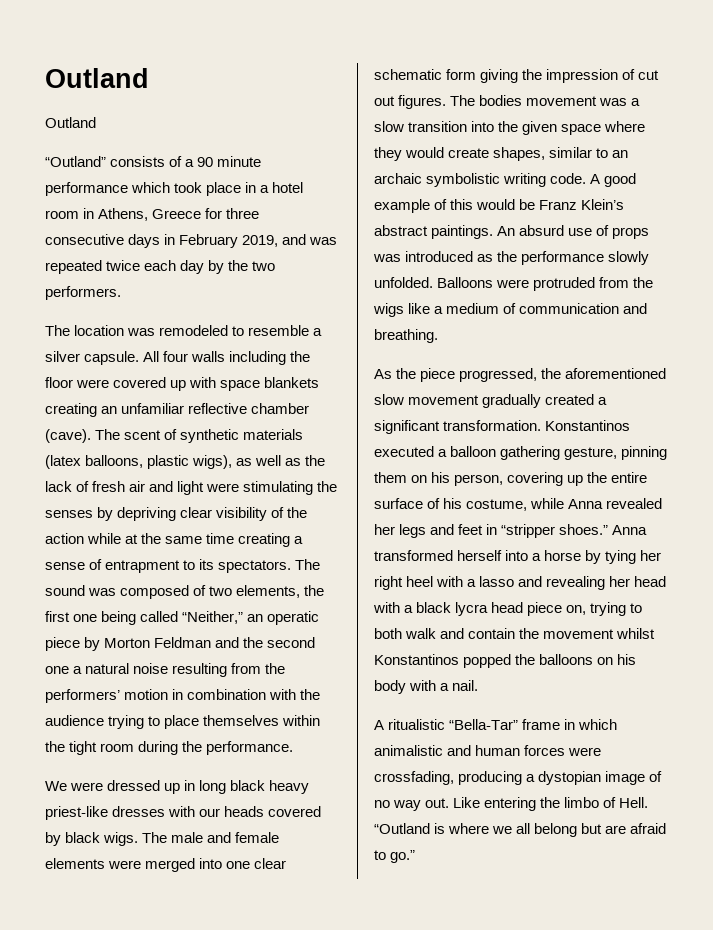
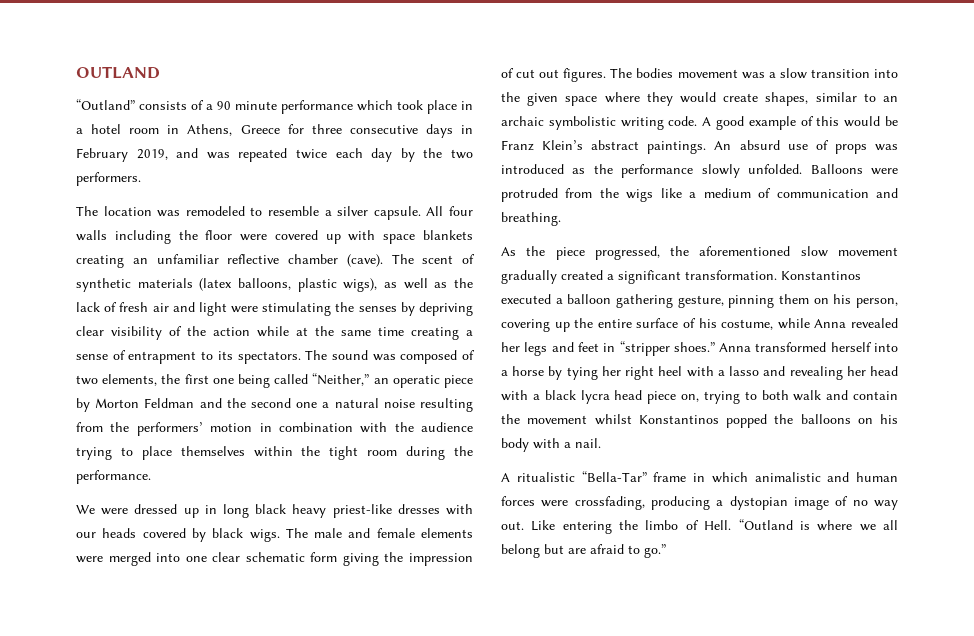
[45,68,149,88] [45,117,96,128] Outland // Outland -> [76,66,160,79] OUTLAND

